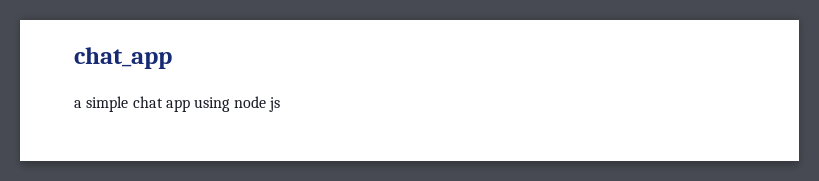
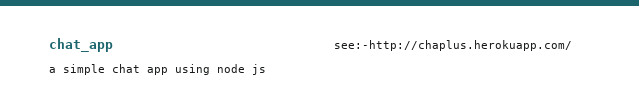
(280, 104) none -> [334,40,572,51] see:-http://chaplus.herokuapp.com/

